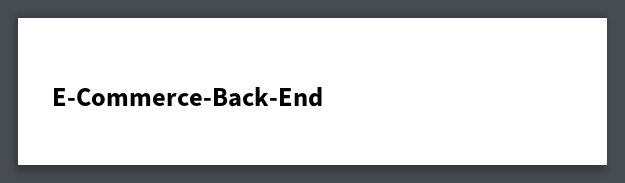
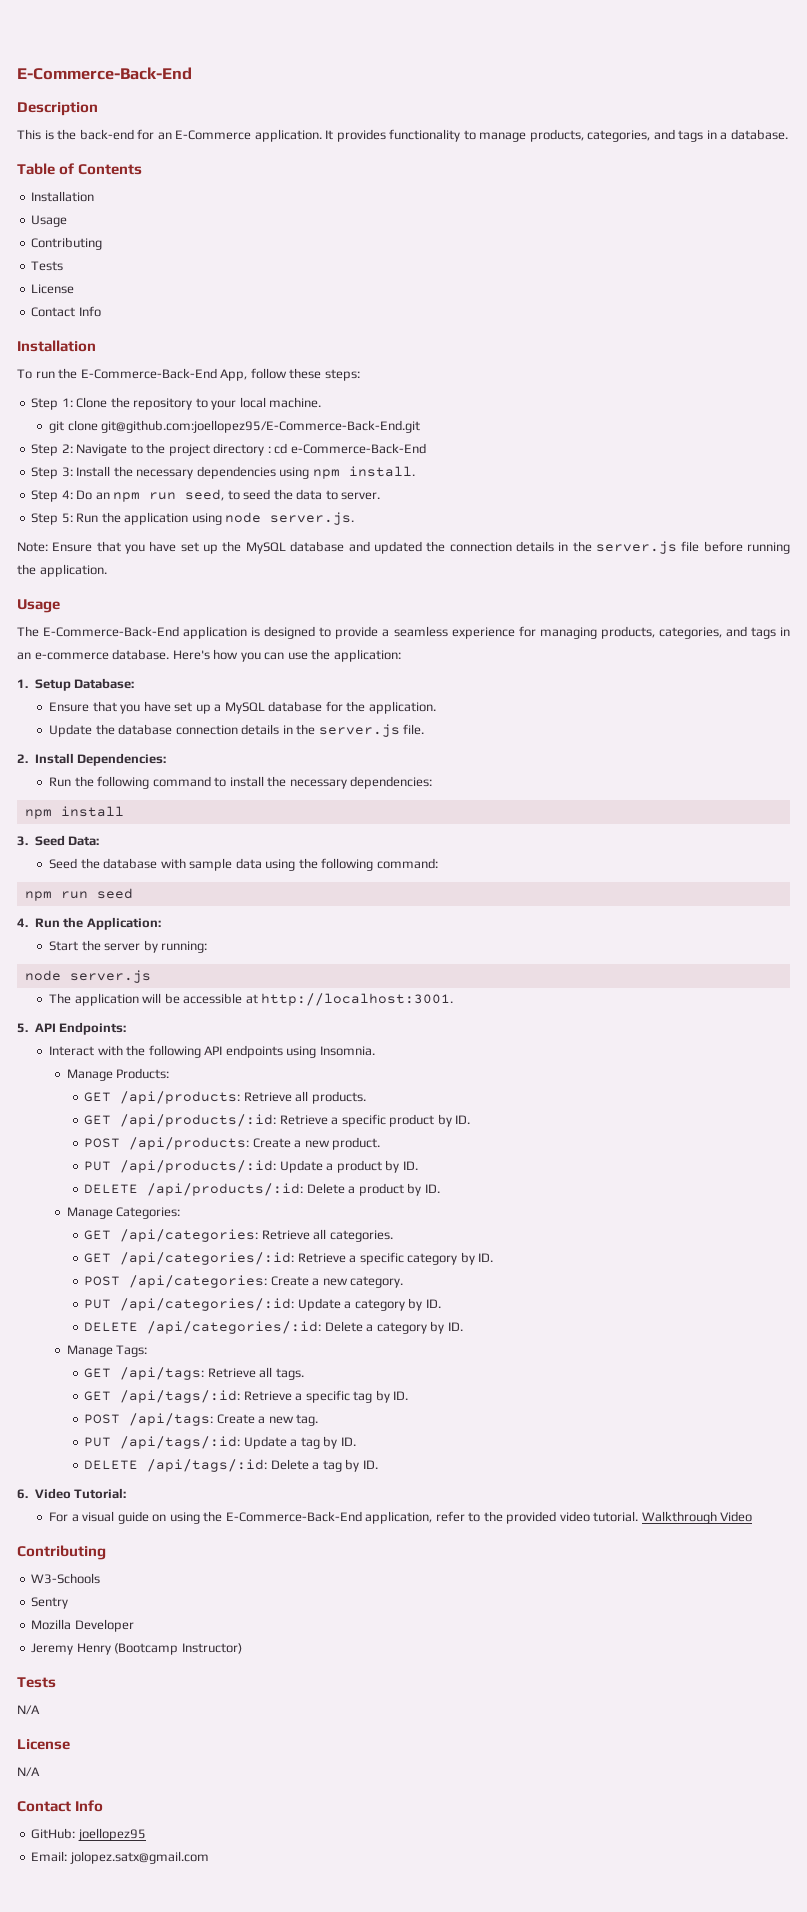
[52,87,323,107] E-Commerce-Back-End -> [17,67,192,80] [17,102,98,116] [17,129,788,142] [17,163,143,175] [31,191,95,202] [31,215,68,227] [31,237,103,250] [31,261,64,271] [31,284,75,294] [31,306,101,317] [17,340,96,352] [17,368,360,381] [31,397,322,410] [48,420,421,433] [31,443,426,456] [31,466,415,479] [31,489,381,502] [31,512,355,525] [17,541,791,554] [17,564,107,577] [17,599,60,613] [17,626,790,639] [17,649,401,662] [17,678,135,691] [48,701,436,714] [48,724,425,737] [17,753,167,766] [48,776,433,789] [24,806,124,819] [17,835,100,846] [48,858,438,871] [24,888,133,901] [17,917,161,930] [48,940,208,953] [24,970,151,983] [48,993,454,1006] [17,1022,127,1035] [48,1045,375,1058] [66,1068,170,1081] [84,1091,366,1104] [84,1114,471,1127] [84,1137,381,1150] [84,1160,418,1173] [84,1183,440,1196] [66,1207,181,1219] [84,1229,393,1242] [84,1252,494,1265] [84,1275,404,1288] [84,1298,441,1311] [84,1321,463,1334] [66,1345,148,1357] [84,1367,304,1380] [84,1390,409,1403] [84,1413,319,1426] [84,1436,356,1449] [84,1459,378,1472] [17,1488,127,1499] [48,1511,753,1524] [17,1545,106,1560] [31,1573,101,1584] [31,1597,69,1609] [31,1619,134,1632] [31,1643,242,1655] [17,1677,56,1688] [17,1705,40,1715] [17,1739,70,1750] [17,1767,40,1777] [17,1800,104,1812] [31,1828,146,1841] [31,1851,209,1864] E-Commerce-Back-End // Description // This is the back-end for an E-Commerce application. It provides functionality to manage products, categories, and tags in a database. // Table of Contents // Installation // Usage // Contributing // Tests // License // Contact Info // Installation // To run the E-Commerce-Back-End App, follow these steps: // Step 1: Clone the repository to your local machine. // git clone git@github.com:joellopez95/E-Commerce-Back-End.git // Step 2: Navigate to the project directory : cd e-Commerce-Back-End // Step 3: Install the necessary dependencies using npm install. // Step 4: Do an npm run seed, to seed the data to server. // Step 5: Run the application using node server.js. // Note: Ensure that you have set up the MySQL database and updated the connection details in the server.js file before running the application. // Usage // The E-Commerce-Back-End application is designed to provide a seamless experience for managing products, categories, and tags in an e-commerce database. Here's how you can use the application: // 1. Setup Database: // Ensure that you have set up a MySQL database for the application. // Update the database connection details in the server.js file. // 2. Install Dependencies: // Run the following command to install the necessary dependencies: // npm install // 3. Seed Data: // Seed the database with sample data using the following command: // npm run seed // 4. Run the Application: // Start the server by running: // node server.js // The application will be accessible at http://localhost:3001. // 5. API Endpoints: // Interact with the following API endpoints using Insomnia. // Manage Products: // GET /api/products: Retrieve all products. // GET /api/products/:id: Retrieve a specific product by ID. // POST /api/products: Create a new product. // PUT /api/products/:id: Update a product by ID. // DELETE /api/products/:id: Delete a product by ID. // Manage Categories: // GET /api/categories: Retrieve all categories. // GET /api/categories/:id: Retrieve a specific category by ID. // POST /api/categories: Create a new category. // PUT /api/categories/:id: Update a category by ID. // DELETE /api/categories/:id: Delete a category by ID. // Manage Tags: // GET /api/tags: Retrieve all tags. // GET /api/tags/:id: Retrieve a specific tag by ID. // POST /api/tags: Create a new tag. // PUT /api/tags/:id: Update a tag by ID. // DELETE /api/tags/:id: Delete a tag by ID. // 6. Video Tutorial: // For a visual guide on using the E-Commerce-Back-End application, refer to the provided video tutorial. Walkthrough Video // Contributing // W3-Schools // Sentry // Mozilla Developer // Jeremy Henry (Bootcamp Instructor) // Tests // N/A // License // N/A // Contact Info // GitHub: joellopez95 // Email: jolopez.satx@gmail.com

